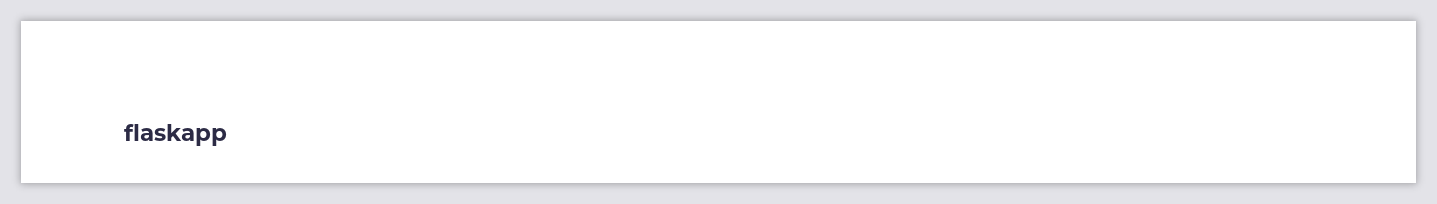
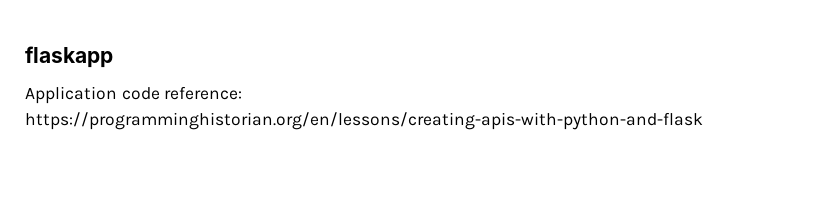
(227, 135) none -> [25,86,243,104] [25,112,703,130] // Application code reference: https://programminghistorian.org/en/lessons/creating-apis-with-python-and-flask

